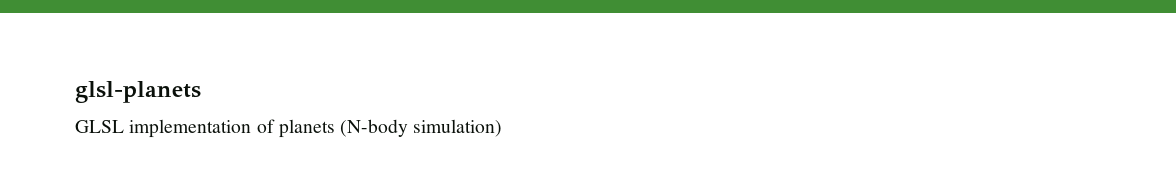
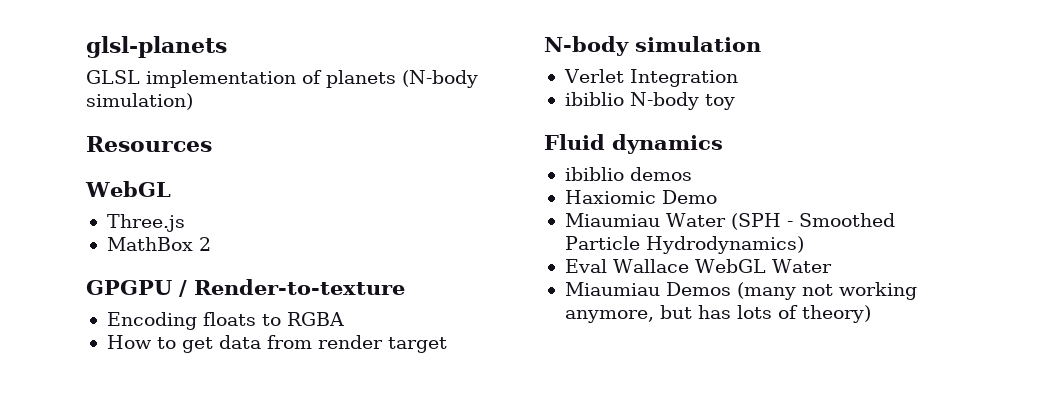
(503, 128) none -> [86,136,212,152] [85,181,171,197] [106,214,185,232] [106,237,211,251] [86,279,405,297] [106,312,344,330] [106,335,447,353] [544,36,761,56] [563,69,738,87] [564,92,735,110] [544,134,723,154] [564,167,692,181] [564,190,717,204] [564,213,895,230] [564,236,804,254] [564,259,832,273] [564,282,917,300] [564,305,871,323] // Resources // WebGL // Three.js // MathBox 2 // GPGPU / Render-to-texture // Encoding floats to RGBA // How to get data from render target // N-body simulation // Verlet Integration // ibiblio N-body toy // Fluid dynamics // ibiblio demos // Haxiomic Demo // Miaumiau Water (SPH - Smoothed Particle Hydrodynamics) // Eval Wallace WebGL Water // Miaumiau Demos (many not working anymore, but has lots of theory)

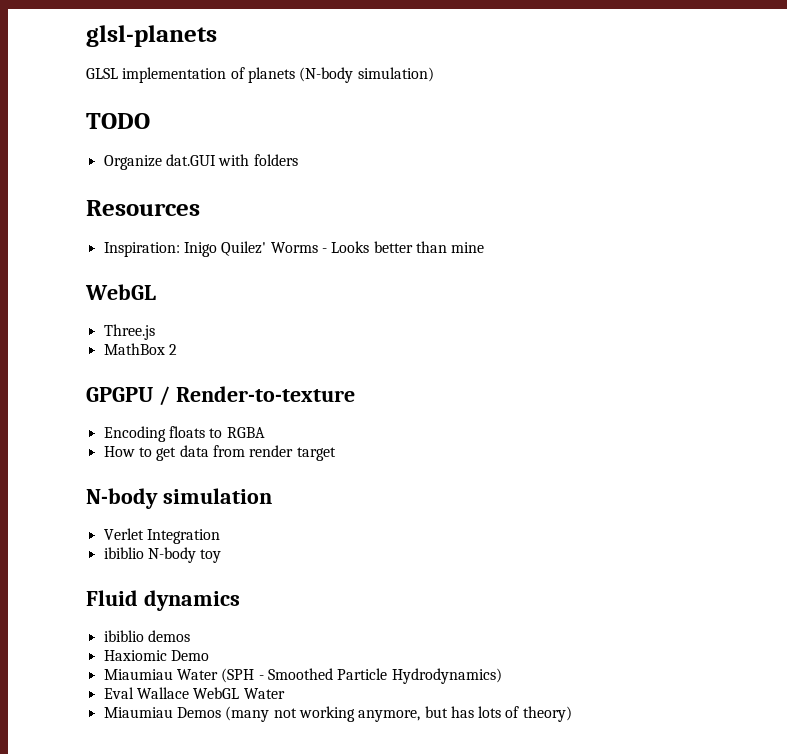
[86,136,212,152] Resources -> [86,113,150,129] [103,154,298,170] [86,200,200,216] [103,241,485,257] TODO // Organize dat.GUI with folders // Resources // Inspiration: Inigo Quilez' Worms - Looks better than mine

